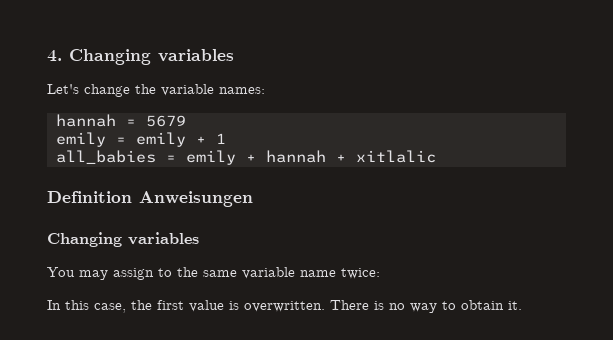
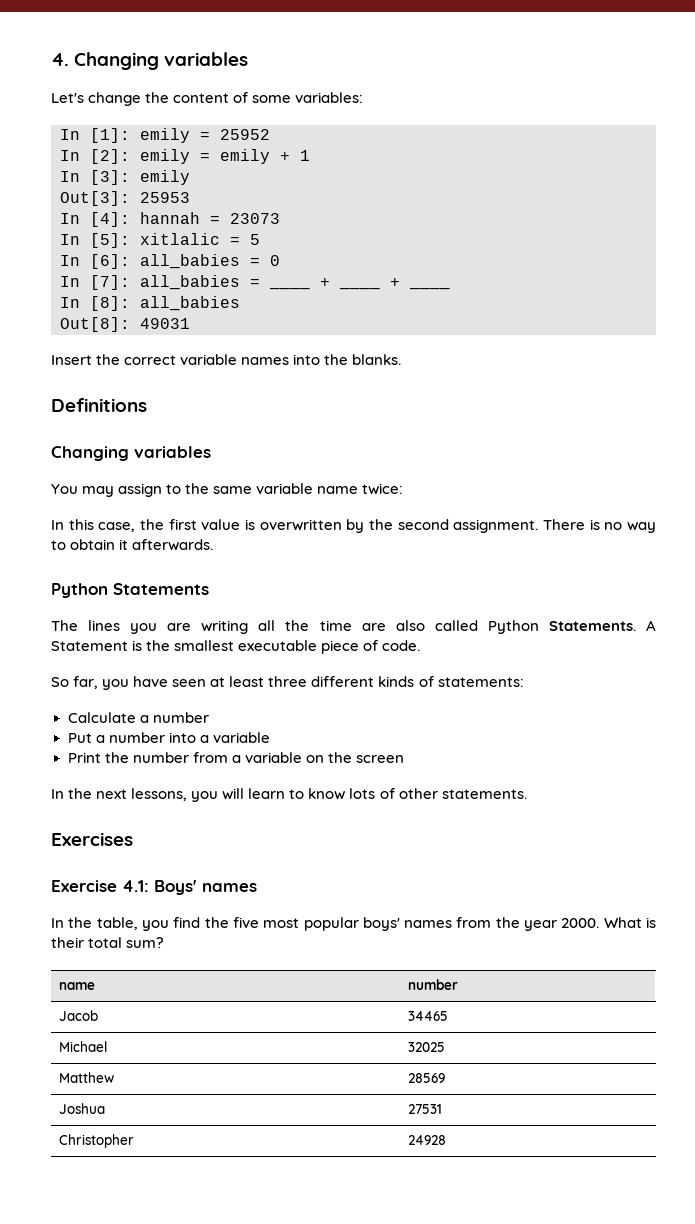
[161,84,265,96] [55,114,186,127] variable names: // hannah = 5679 // -> [173,92,364,103] [60,128,270,143] [60,149,130,164] content of some variables: // In [1]: emily = 25952 // In [2]:
[55,150,436,165] [47,191,253,207] all_babies = emily + hannah + xitlalic // Definition Anweisungen -> [60,170,190,185] [60,191,190,206] [60,212,280,227] [60,233,260,248] [60,254,280,269] [60,275,260,290] [269,287,310,290] [320,278,330,287] [339,287,380,290] [390,278,400,287] [409,287,450,290] [60,296,240,311] [60,317,190,332] [51,354,402,365] [51,398,147,412] In [3]: emily // Out[3]: 25953 // In [4]: hannah = 23073 // In [5]: xitlalic = 5 // In [6]: all_babies = 0 // In [7]: all_babies = ____ + ____ + ____ // In [8]: all_babies // Out[8]: 49031 // Insert the correct variable names into the blanks. // Definitions
[244,301,325,312] overwritten. -> [259,519,539,533] overwritten by the second assignment.
[508,301,522,310] it. -> [119,539,214,551] [51,583,209,598] [51,620,657,634] [51,640,421,654] [51,676,524,690] [67,712,209,723] [67,732,270,743] [67,752,404,763] [51,788,527,802] [51,832,133,846] [51,880,257,895] [51,917,656,931] [51,937,165,948] [59,982,96,990] [408,979,459,990] [59,1010,99,1021] [408,1011,449,1021] [59,1041,108,1052] [408,1042,446,1052] [59,1072,115,1083] [408,1073,446,1083] [59,1103,106,1114] [408,1104,443,1114] [59,1134,135,1148] [408,1135,447,1145] it afterwards. // Python Statements // The lines you are writing all the time are also called Python Statements. A Statement is the smallest executable piece of code. // So far, you have seen at least three different kinds of statements: // Calculate a number // Put a number into a variable // Print the number from a variable on the screen // In the next lessons, you will learn to know lots of other statements. // Exercises // Exercise 4.1: Boys' names // In the table, you find the five most popular boys' names from the year 2000. What is their total sum? // name | number // Jacob | 34465 // Michael | 32025 // Matthew | 28569 // Joshua | 27531 // Christopher | 24928

